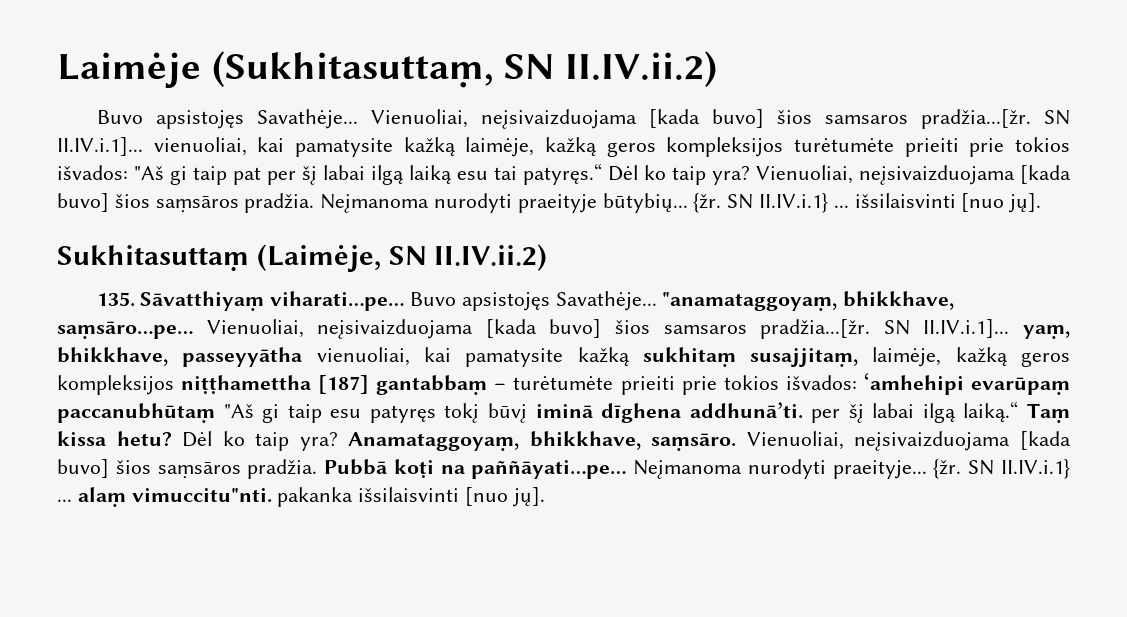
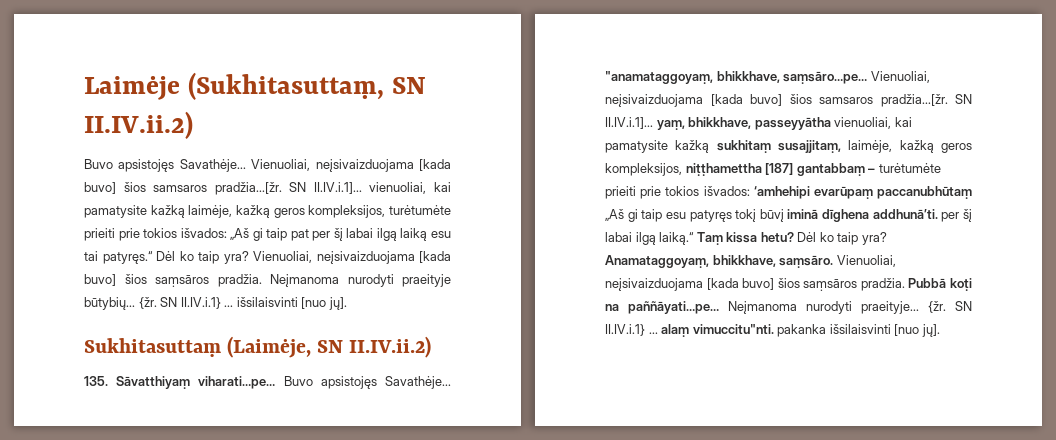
[666,137,1070,157] [57,165,164,180] kompleksijos turėtumėte prieiti prie tokios išvados: "Aš -> [308,205,451,218] [84,228,250,241] kompleksijos, turėtumėte prieiti prie tokios išvados: „Aš
[57,375,174,395] kompleksijos -> [605,163,682,176] kompleksijos,
[223,404,254,418] "Aš -> [605,209,624,221] „Aš

